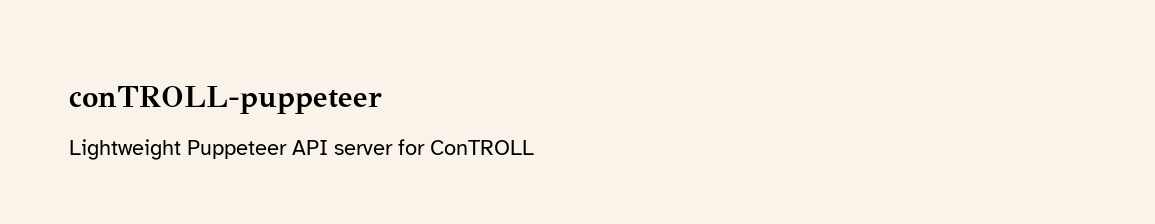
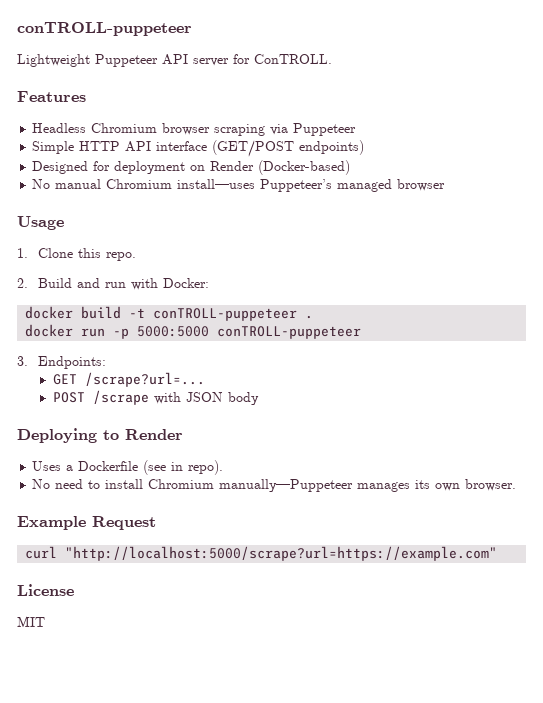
[430,140,534,155] ConTROLL -> [254,54,332,64] [17,91,86,102] [32,123,357,136] [32,140,365,157] [32,160,351,175] [32,179,446,192] [17,216,64,230] [17,248,136,261] [17,278,209,290] [25,306,314,321] [25,324,362,339] [17,356,106,369] [53,372,206,387] [53,390,260,405] [17,428,183,443] [32,460,224,475] [32,479,517,492] [17,516,156,530] [25,546,498,561] [17,584,74,596] [17,616,45,627] ConTROLL. // Features // Headless Chromium browser scraping via Puppeteer // Simple HTTP API interface (GET/POST endpoints) // Designed for deployment on Render (Docker-based) // No manual Chromium install—uses Puppeteer’s managed browser // Usage // 1. Clone this repo. // 2. Build and run with Docker: // docker build -t conTROLL-puppeteer . // docker run -p 5000:5000 conTROLL-puppeteer // 3. Endpoints: // GET /scrape?url=... // POST /scrape with JSON body // Deploying to Render // Uses a Dockerfile (see in repo). // No need to install Chromium manually—Puppeteer manages its own browser. // Example Request // curl "http://localhost:5000/scrape?url=https://example.com" // License // MIT

